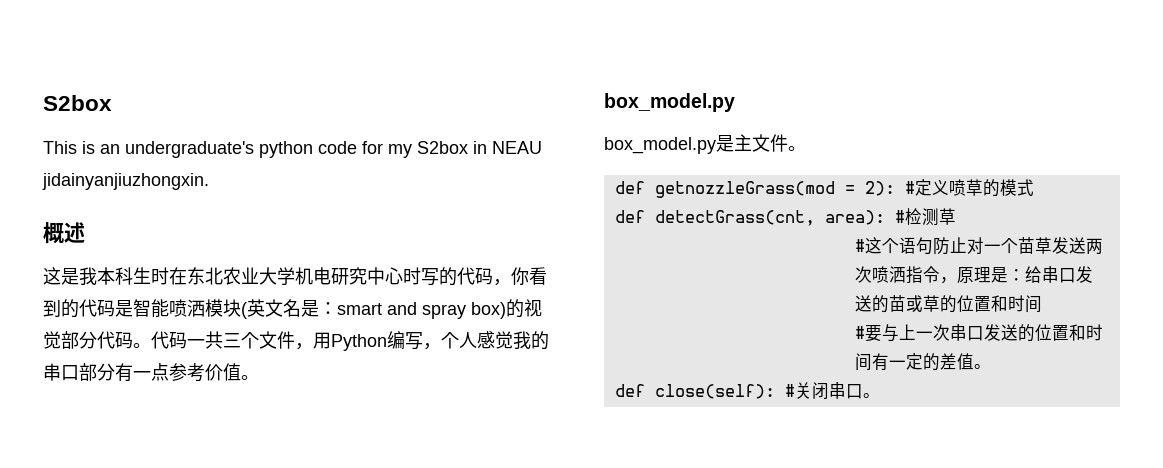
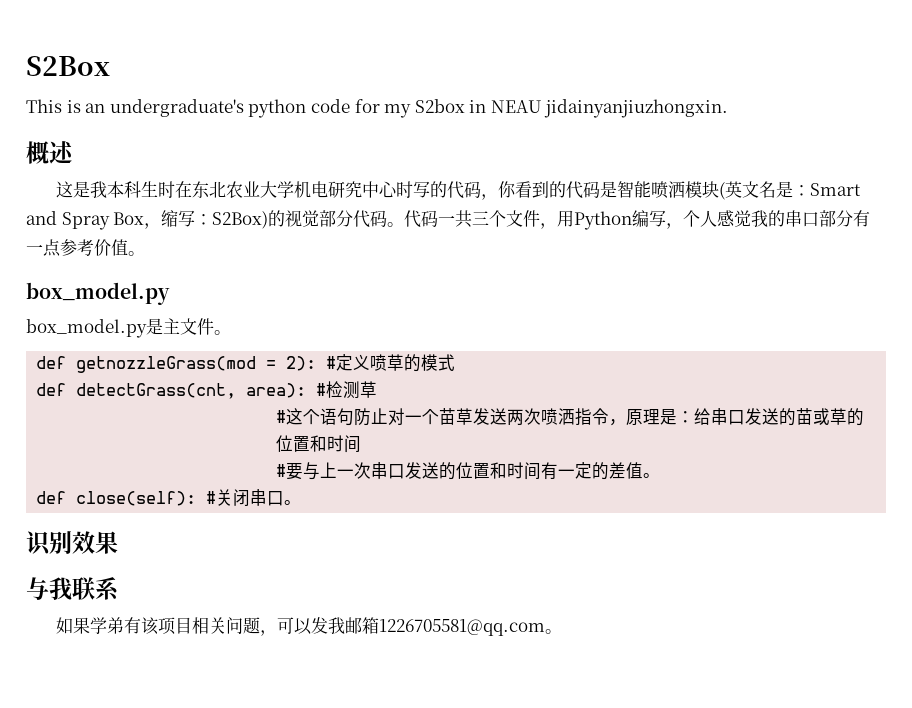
[43,95,112,111] S2box -> [26,56,110,76] S2Box
[337,302,506,319] smart and spray box) -> [810,183,862,196] [26,210,269,230] Smart and Spray Box，缩写：S2Box)
(880, 395) none -> [26,531,118,556] [26,577,119,601] [56,617,563,636] // 识别效果 // 与我联系 // 如果学弟有该项目相关问题，可以发我邮箱1226705581@qq.com。

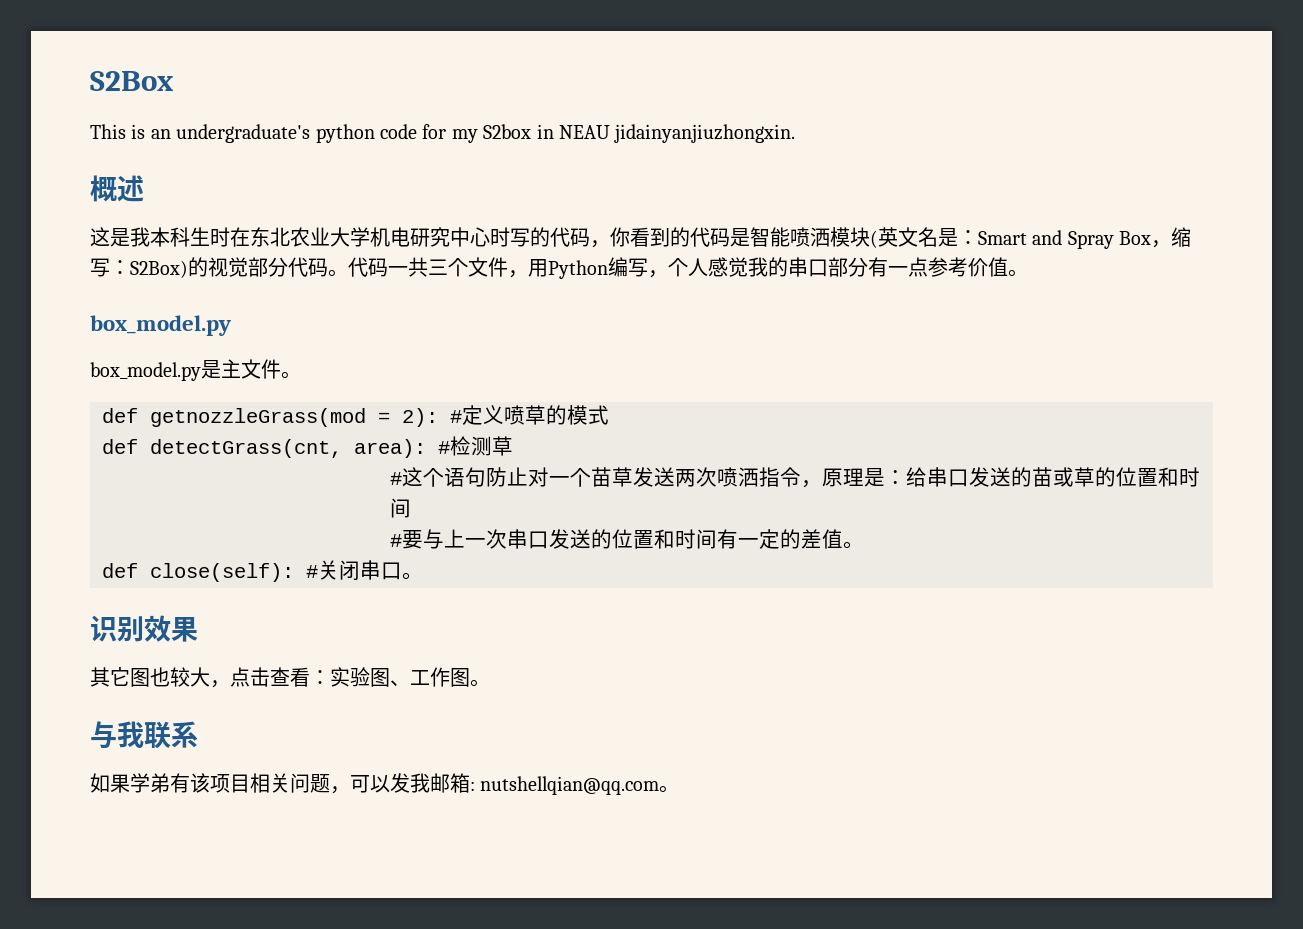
(118, 542) none -> [90,667,490,688] // 其它图也较大，点击查看：实验图、工作图。
[379,619,546,636] 1226705581@qq.com -> [470,776,660,795] : nutshellqian@qq.com

